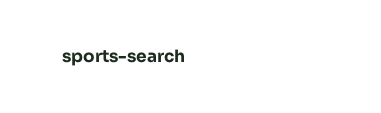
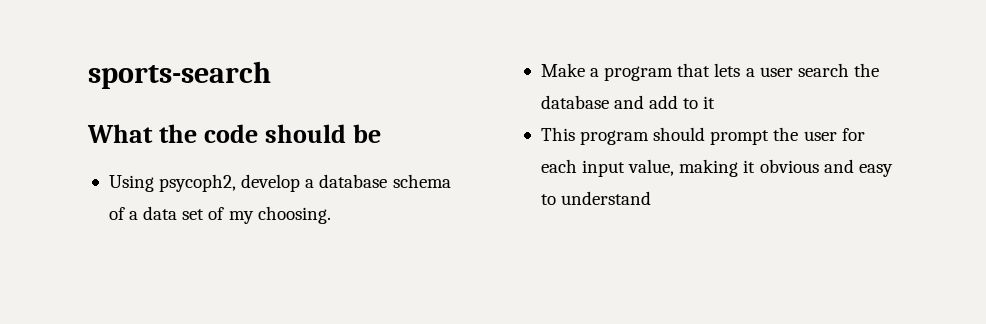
(185, 57) none -> [87,124,381,143] [108,174,451,192] [108,206,331,224] [540,63,879,81] [540,95,716,109] [540,127,865,145] [540,159,893,177] [540,191,652,205] // What the code should be // Using psycoph2, develop a database schema of a data set of my choosing. // Make a program that lets a user search the database and add to it // This program should prompt the user for each input value, making it obvious and easy to understand

